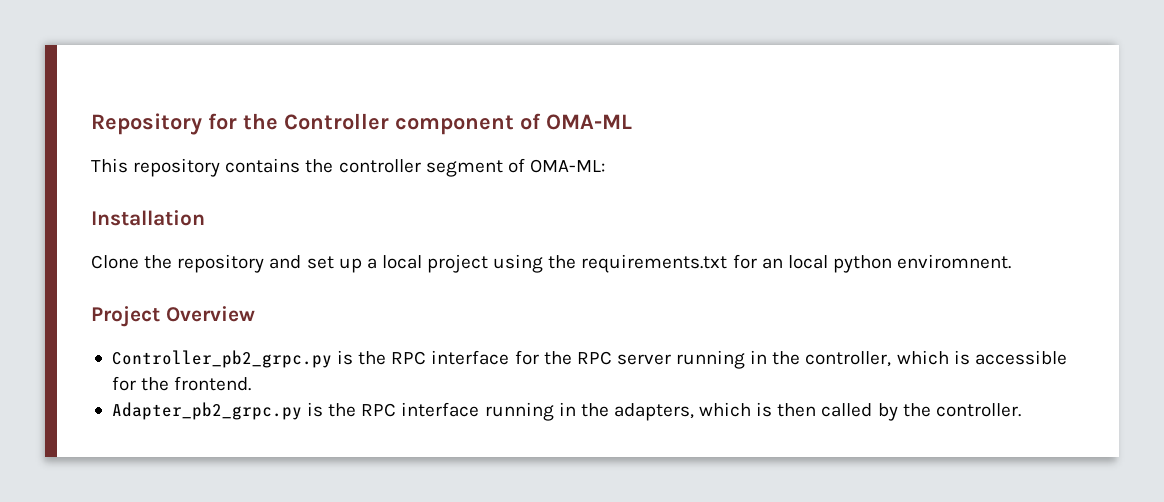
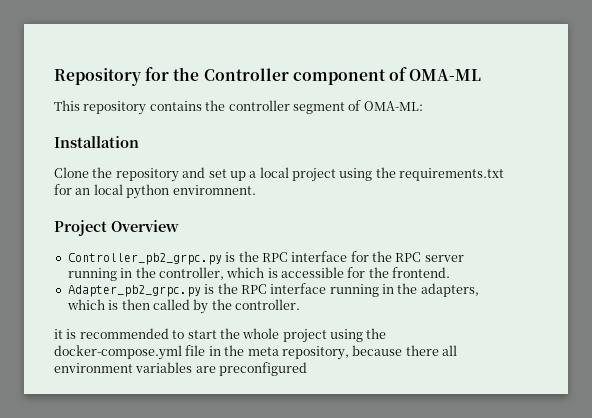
(1021, 410) none -> [54,328,387,343] [54,345,457,360] [54,362,308,376] // it is recommended to start the whole project using the docker-compose.yml file in the meta repository, because there all environment variables are preconfigured

